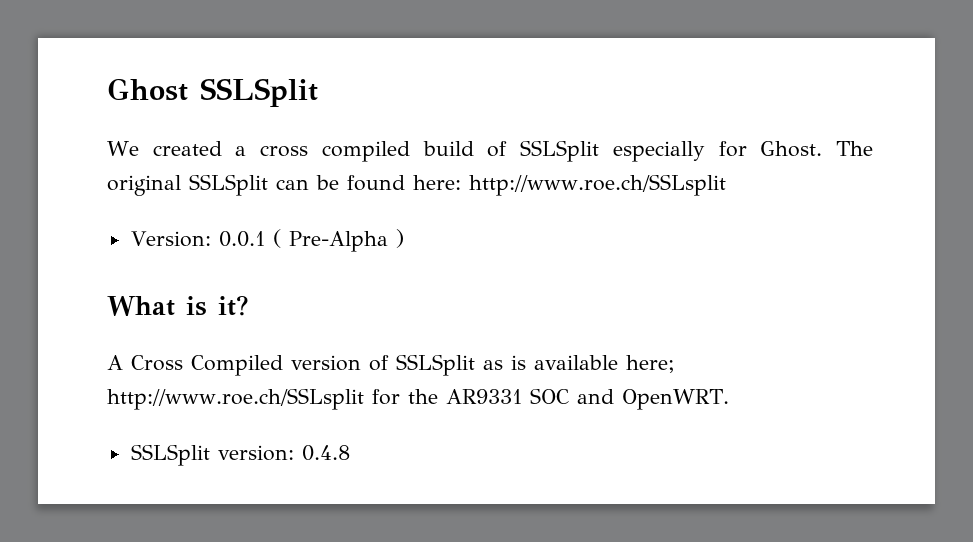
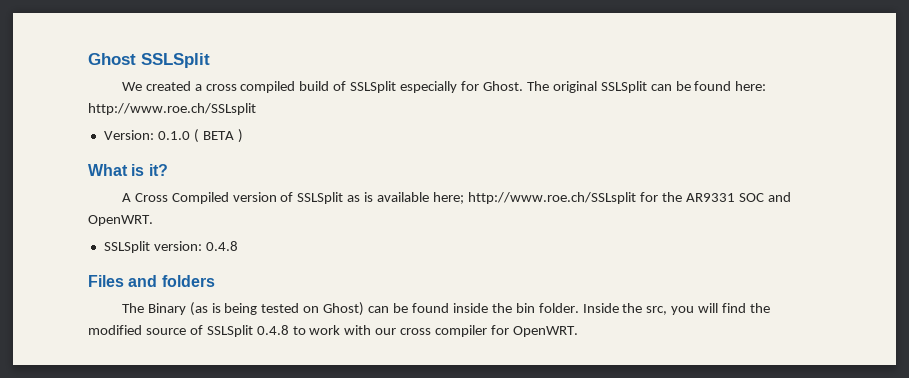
[218,229,388,252] 0.0.1 ( Pre-Alpha -> [157,129,234,143] 0.1.0 ( BETA
(350, 453) none -> [88,275,215,287] [121,302,770,316] [88,325,578,337] // Files and folders // The Binary (as is being tested on Ghost) can be found inside the bin folder. Inside the src, you will find the modified source of SSLSplit 0.4.8 to work with our cross compiler for OpenWRT.

